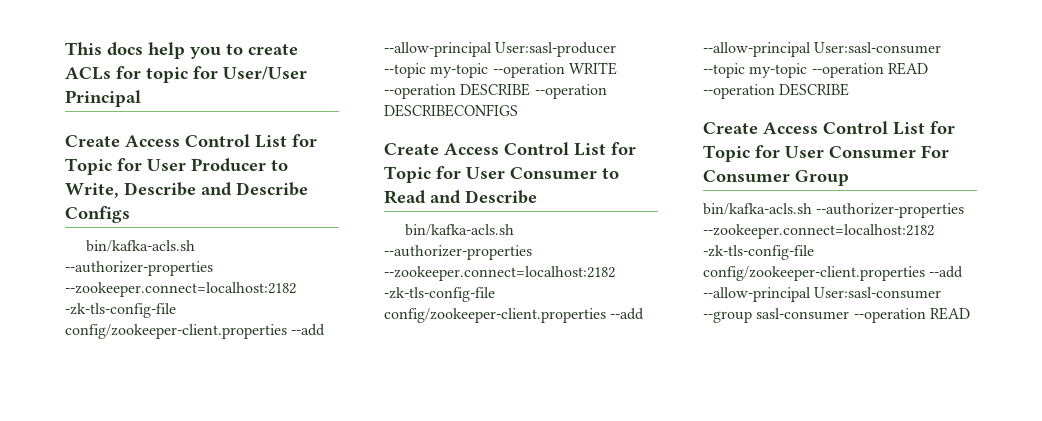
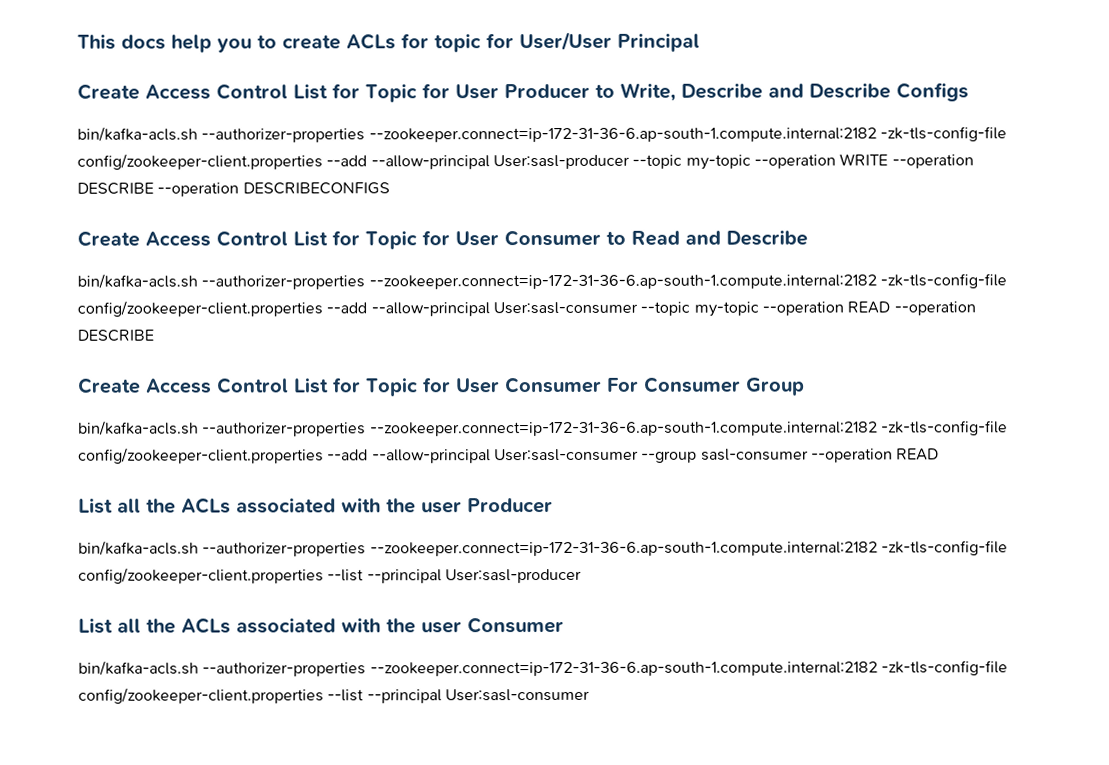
[65,282,296,297] --zookeeper.connect=localhost:2182 -> [368,127,877,143] --zookeeper.connect=ip-172-31-36-6.ap-south-1.compute.internal:2182
[384,266,615,281] --zookeeper.connect=localhost:2182 -> [368,274,877,290] --zookeeper.connect=ip-172-31-36-6.ap-south-1.compute.internal:2182
[703,224,934,239] --zookeeper.connect=localhost:2182 -> [369,421,878,437] --zookeeper.connect=ip-172-31-36-6.ap-south-1.compute.internal:2182
(970, 313) none -> [78,497,553,514] [78,540,1008,557] [78,567,582,584] [78,616,564,634] [78,660,1008,677] [78,687,590,704] // List all the ACLs associated with the user Producer // bin/kafka-acls.sh --authorizer-properties --zookeeper.connect=ip-172-31-36-6.ap-south-1.compute.internal:2182 -zk-tls-config-file config/zookeeper-client.properties --list --principal User:sasl-producer // List all the ACLs associated with the user Consumer // bin/kafka-acls.sh --authorizer-properties --zookeeper.connect=ip-172-31-36-6.ap-south-1.compute.internal:2182 -zk-tls-config-file config/zookeeper-client.properties --list --principal User:sasl-consumer

